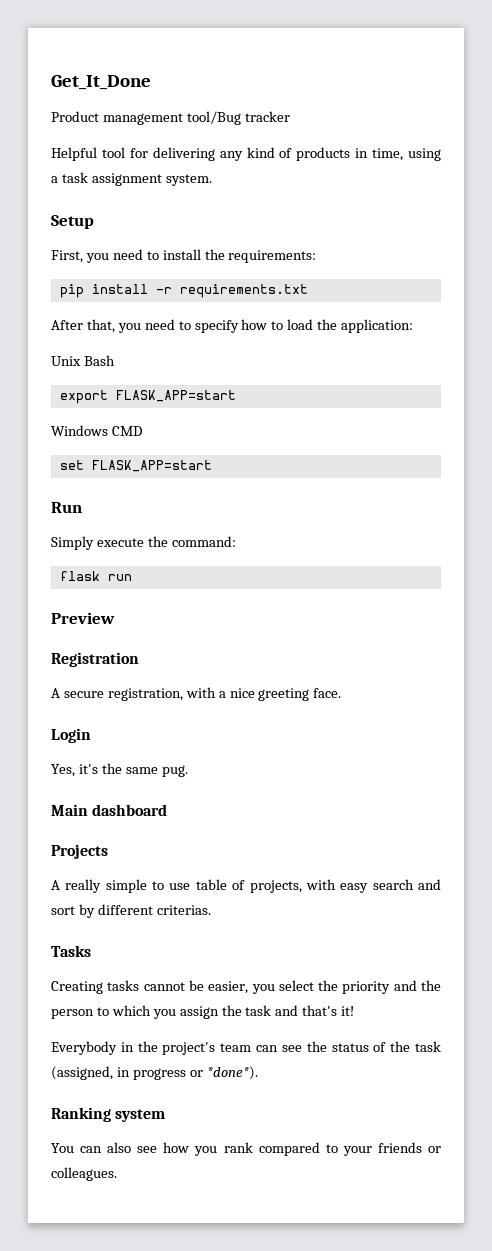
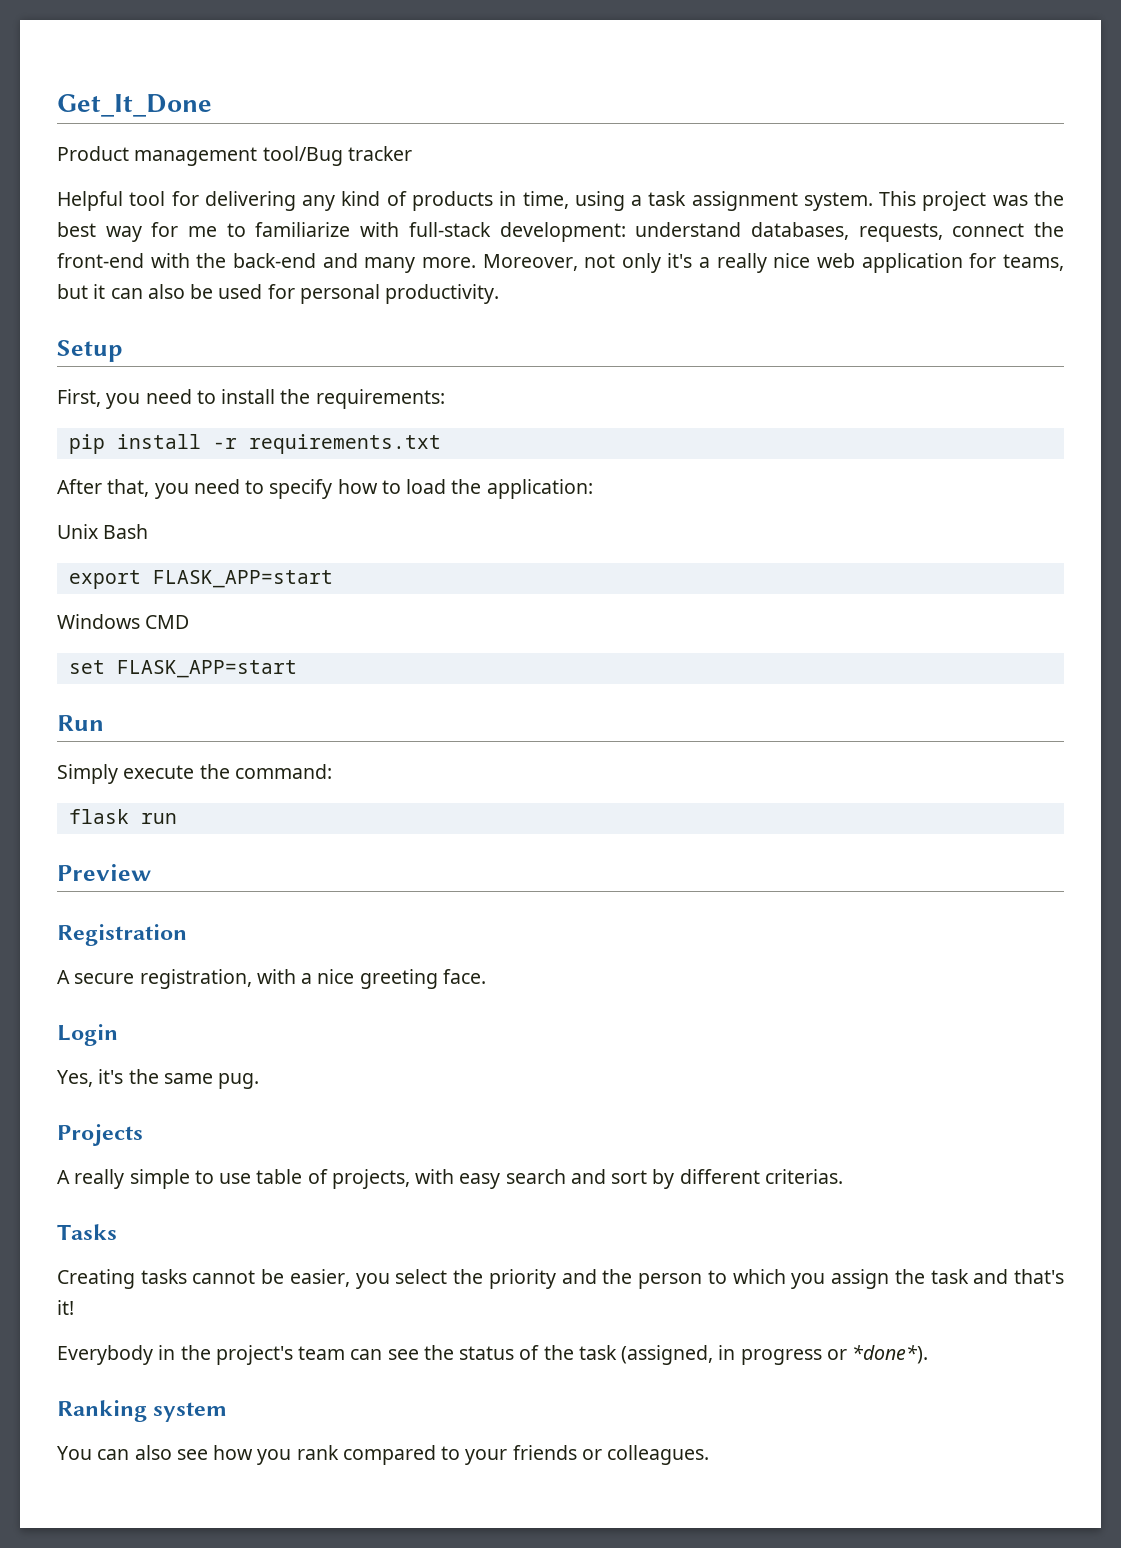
(212, 180) none -> [879,191,1065,211] [57,222,1065,242] [57,253,1064,273] [57,284,500,304] This project was the best way for me to familiarize with full-stack development: understand databases, requests, connect the front-end with the back-end and many more. Moreover, not only it's a really nice web application for teams, but it can also be used for personal productivity.
[51,804,168,816] // Main dashboard -> (260, 1081) none

